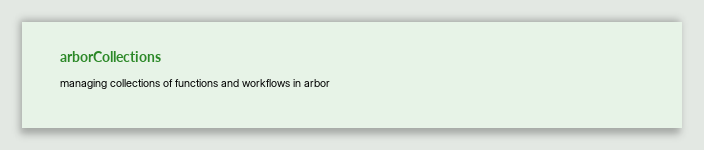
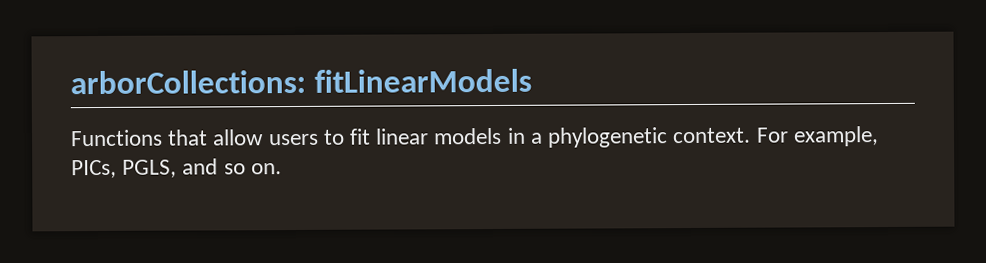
[60,51,161,62] [60,79,330,89] arborCollections // managing collections of functions and workflows in arbor -> [70,68,532,95] [70,126,879,148] [71,158,282,179] arborCollections: fitLinearModels // Functions that allow users to fit linear models in a phylogenetic context. For example, PICs, PGLS, and so on.

